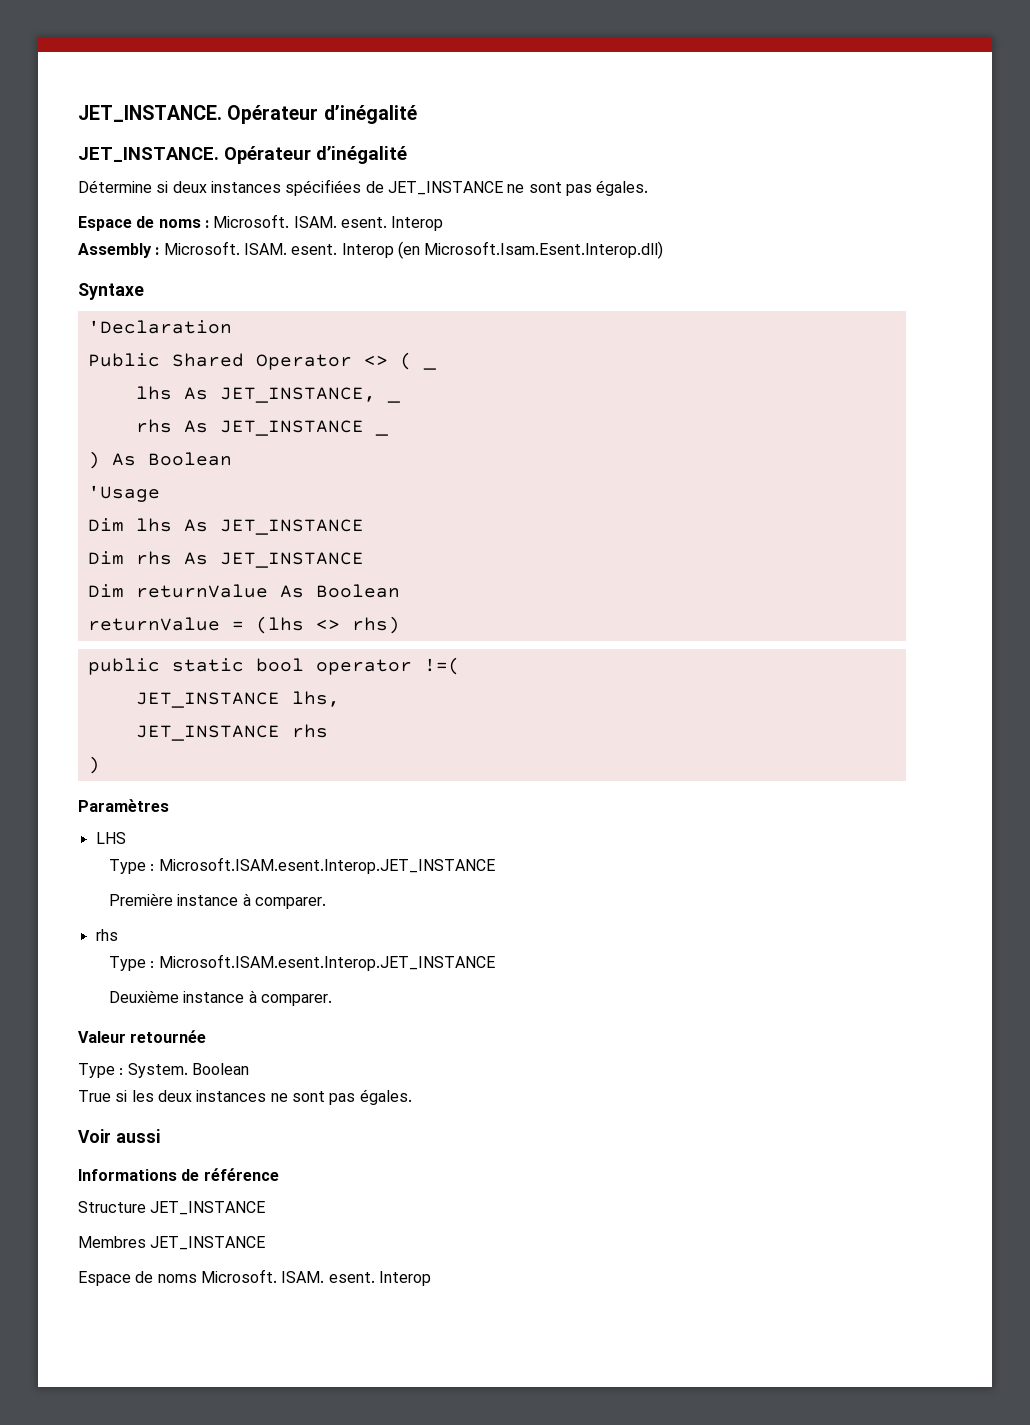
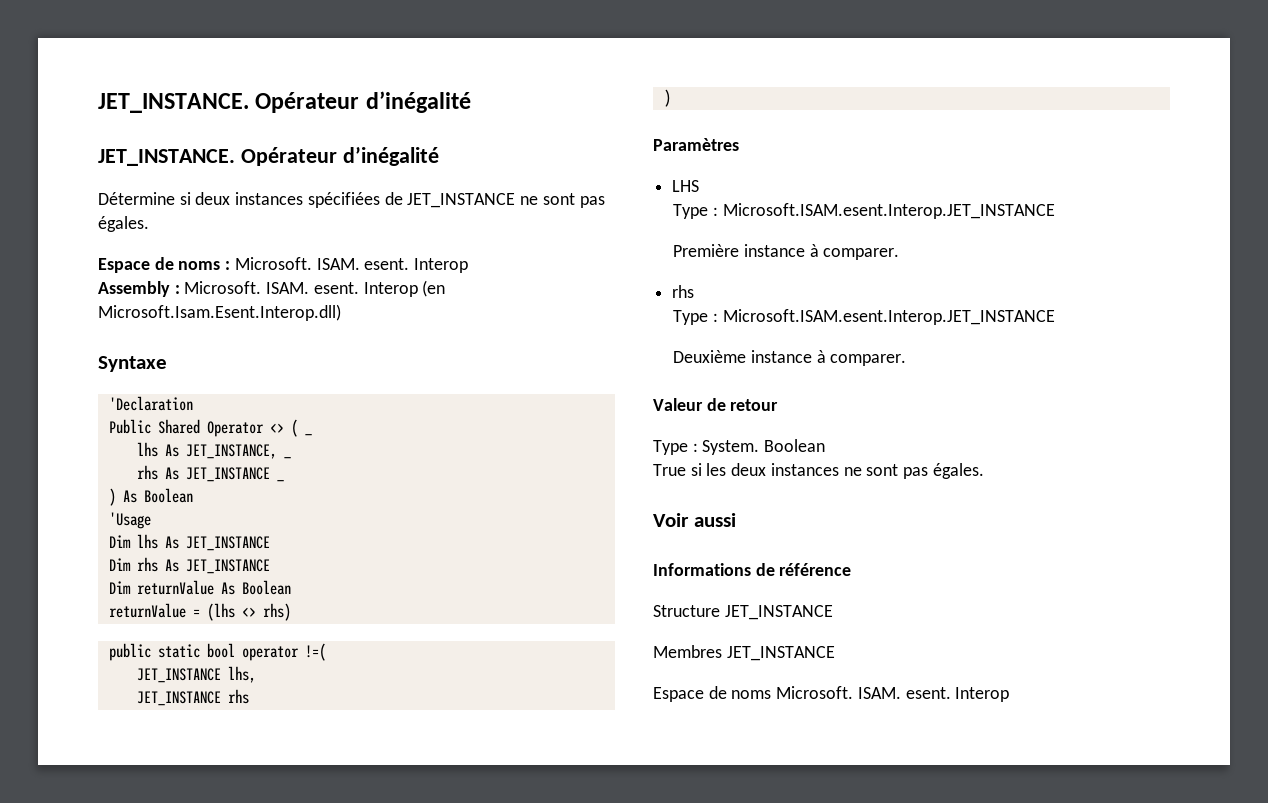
[130,1030,207,1043] retournée -> [706,398,779,411] de retour

